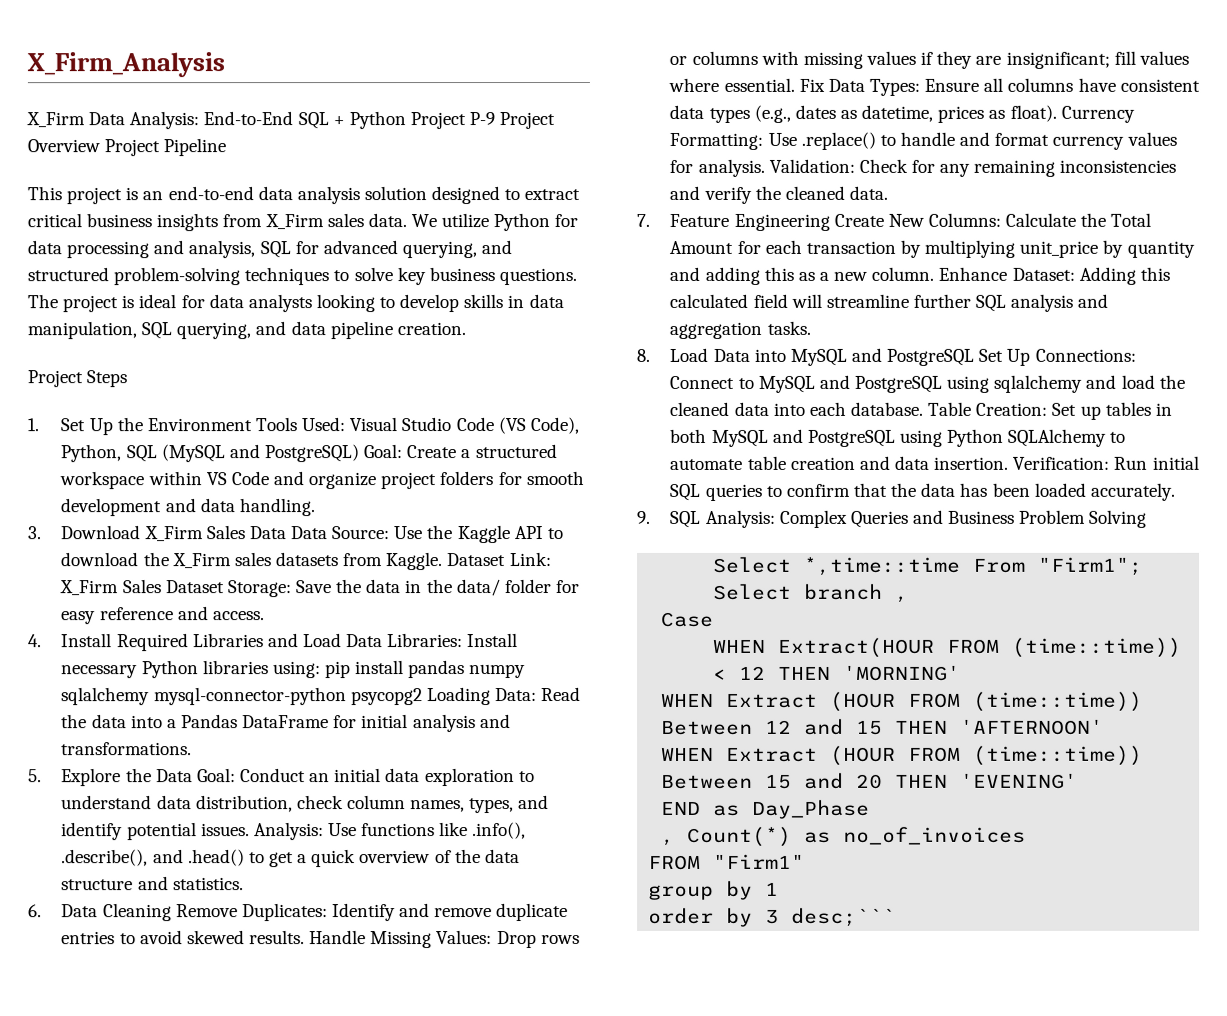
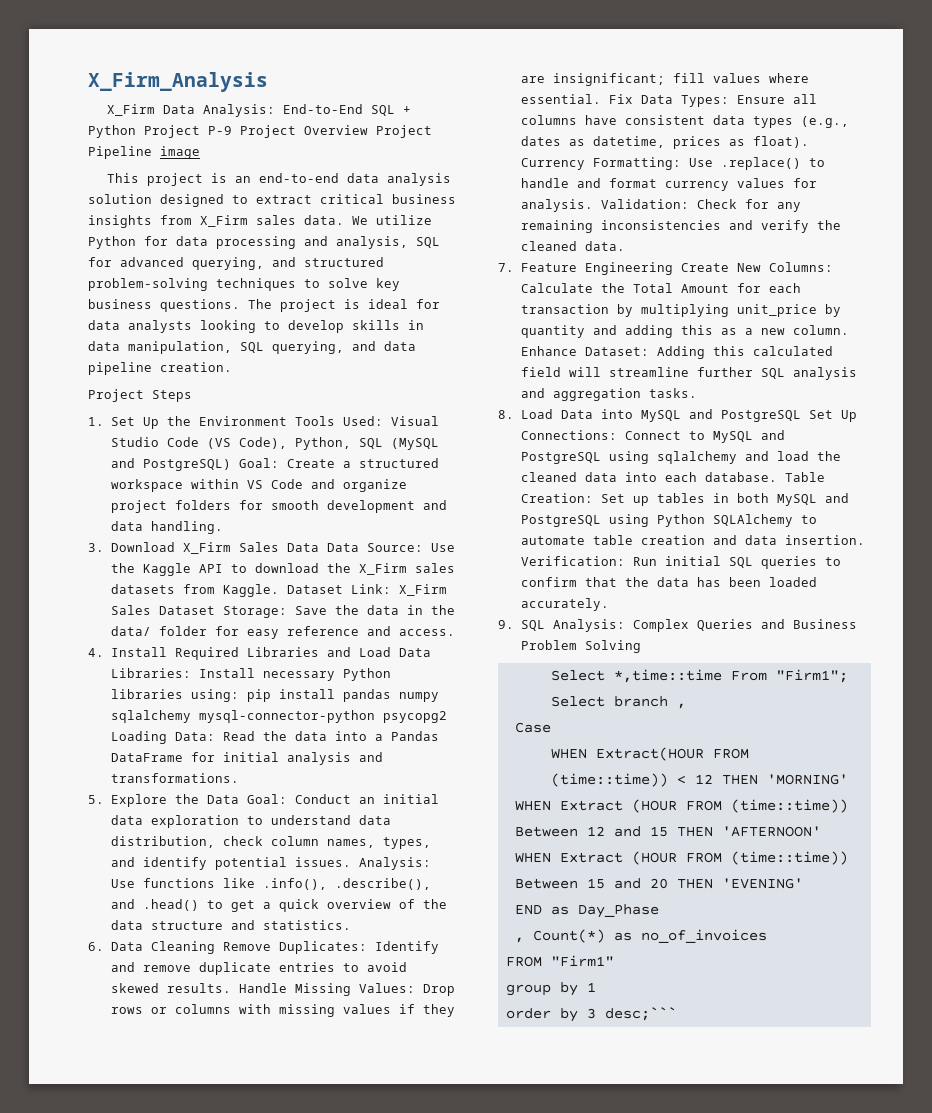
(227, 147) none -> [160,146,200,159] image

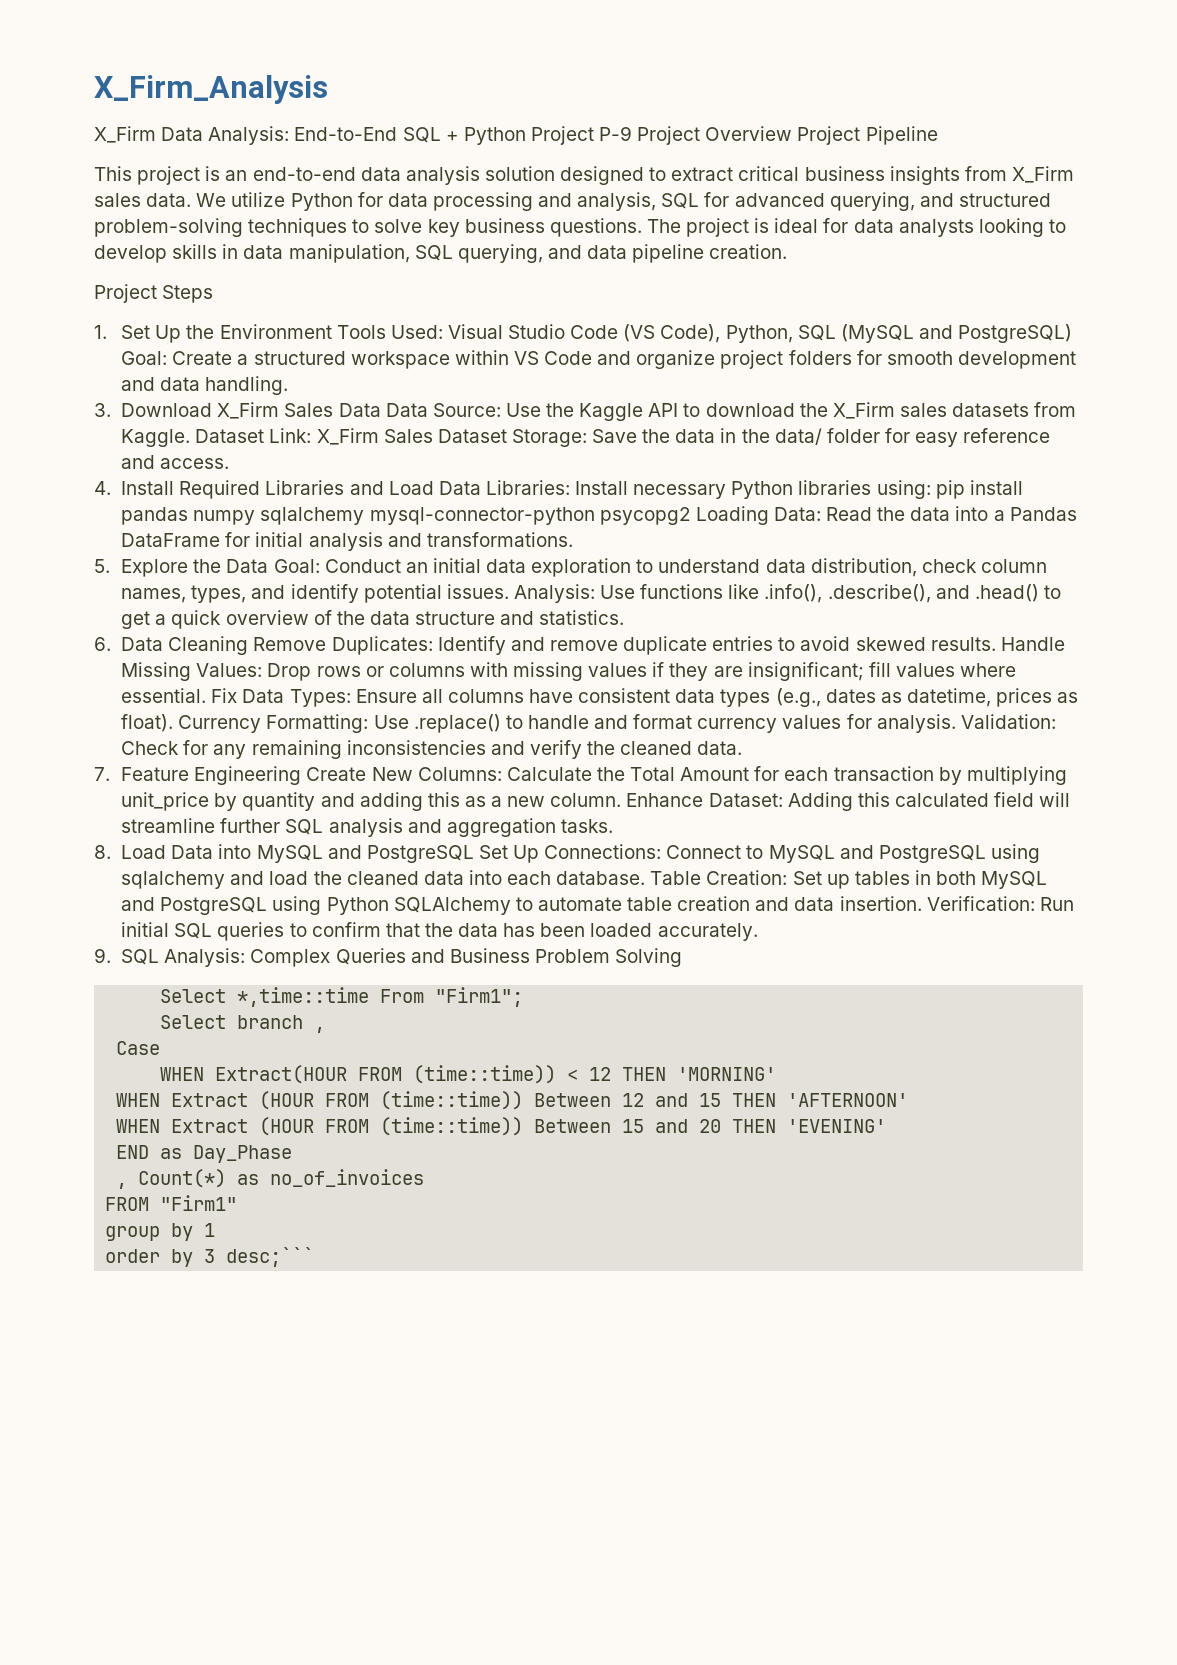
[160,146,200,159] image -> (938, 135) none

